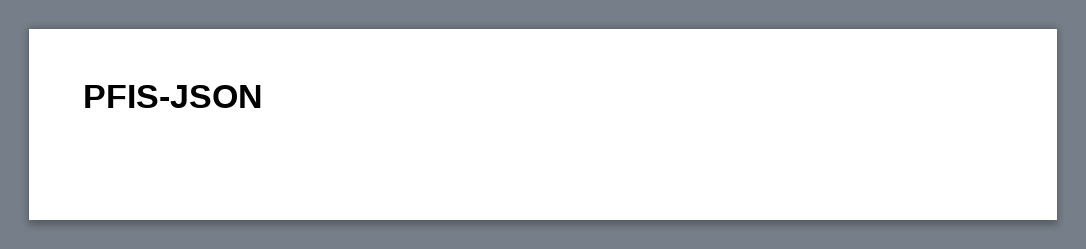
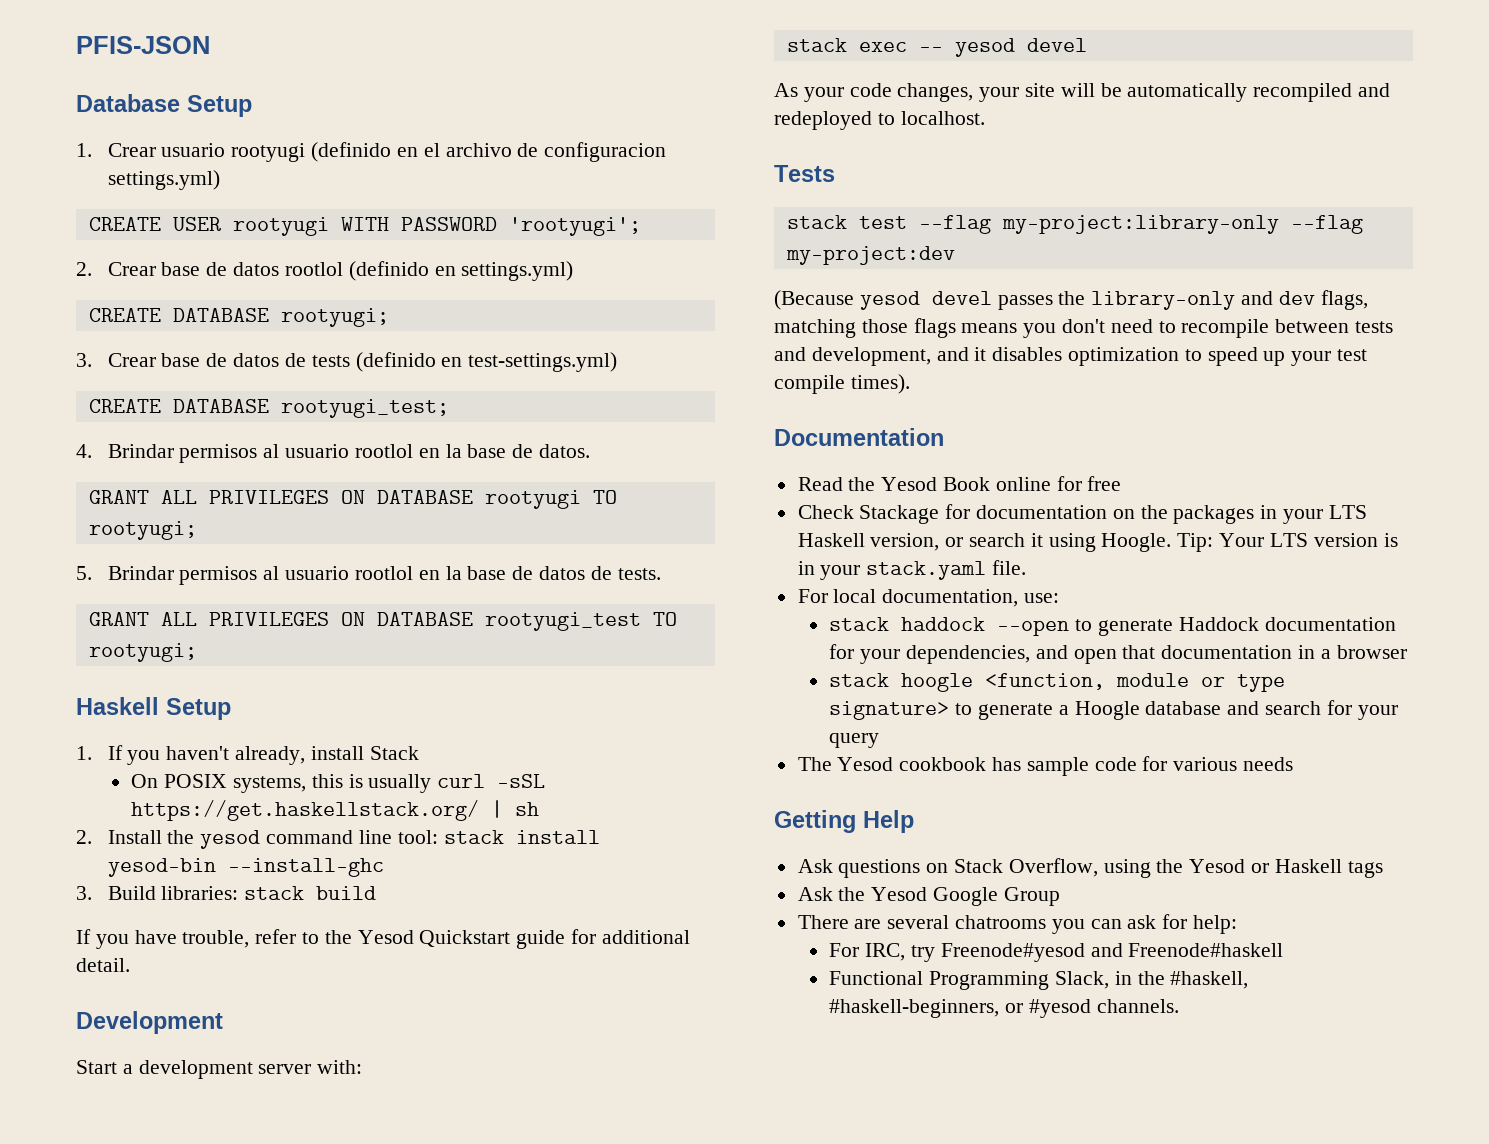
(263, 96) none -> [76,94,252,117] [76,142,667,162] [107,170,220,190] [88,217,641,236] [76,261,574,281] [88,308,389,327] [76,352,618,372] [88,399,449,418] [76,444,590,463] [88,490,617,509] [88,521,197,540] [76,566,661,585] [88,612,677,631] [88,643,197,662] [76,697,231,720] [76,745,419,765] [131,774,546,793] [131,800,540,821] [76,830,600,849] [107,858,384,877] [76,886,377,900] [76,929,690,949] [76,958,130,972] [76,1011,223,1034] [76,1060,363,1079] [786,38,1087,57] [774,83,1391,102] [774,111,985,130] [774,165,835,182] [786,215,1363,234] [785,246,955,265] [774,290,1368,310] [774,318,1394,338] [774,347,1368,366] [774,374,910,394] [774,428,944,446] [797,476,1122,491] [797,504,1367,524] [797,533,1398,552] [797,560,1027,580] [797,589,1060,607] [829,617,1396,636] [829,644,1407,664] [829,673,1286,692] [829,700,1398,720] [829,733,880,748] [797,756,1294,776] [774,810,914,833] [797,858,1383,878] [797,887,1060,906] [797,914,1238,934] [829,943,1284,962] [829,971,1249,990] [829,999,1179,1018] // Database Setup // 1. Crear usuario rootyugi (definido en el archivo de configuracion settings.yml) // CREATE USER rootyugi WITH PASSWORD 'rootyugi'; // 2. Crear base de datos rootlol (definido en settings.yml) // CREATE DATABASE rootyugi; // 3. Crear base de datos de tests (definido en test-settings.yml) // CREATE DATABASE rootyugi_test; // 4. Brindar permisos al usuario rootlol en la base de datos. // GRANT ALL PRIVILEGES ON DATABASE rootyugi TO rootyugi; // 5. Brindar permisos al usuario rootlol en la base de datos de tests. // GRANT ALL PRIVILEGES ON DATABASE rootyugi_test TO rootyugi; // Haskell Setup // 1. If you haven't already, install Stack // On POSIX systems, this is usually curl -sSL https://get.haskellstack.org/ | sh // 2. Install the yesod command line tool: stack install yesod-bin --install-ghc // 3. Build libraries: stack build // If you have trouble, refer to the Yesod Quickstart guide for additional detail. // Development // Start a development server with: // stack exec -- yesod devel // As your code changes, your site will be automatically recompiled and redeployed to localhost. // Tests // stack test --flag my-project:library-only --flag my-project:dev // (Because yesod devel passes the library-only and dev flags, matching those flags means you don't need to recompile between tests and development, and it disables optimization to speed up your test compile times). // Documentation // Read the Yesod Book online for free // Check Stackage for documentation on the packages in your LTS Haskell version, or search it using Hoogle. Tip: Your LTS version is in your stack.yaml file. // For local documentation, use: // stack haddock --open to generate Haddock documentation for your dependencies, and open that documentation in a browser // stack hoogle <function, module or type signature> to generate a Hoogle database and search for your query // The Yesod cookbook has sample code for various needs // Getting Help // Ask questions on Stack Overflow, using the Yesod or Haskell tags // Ask the Yesod Google Group // There are several chatrooms you can ask for help: // For IRC, try Freenode#yesod and Freenode#haskell // Functional Programming Slack, in the #haskell, #haskell-beginners, or #yesod channels.

